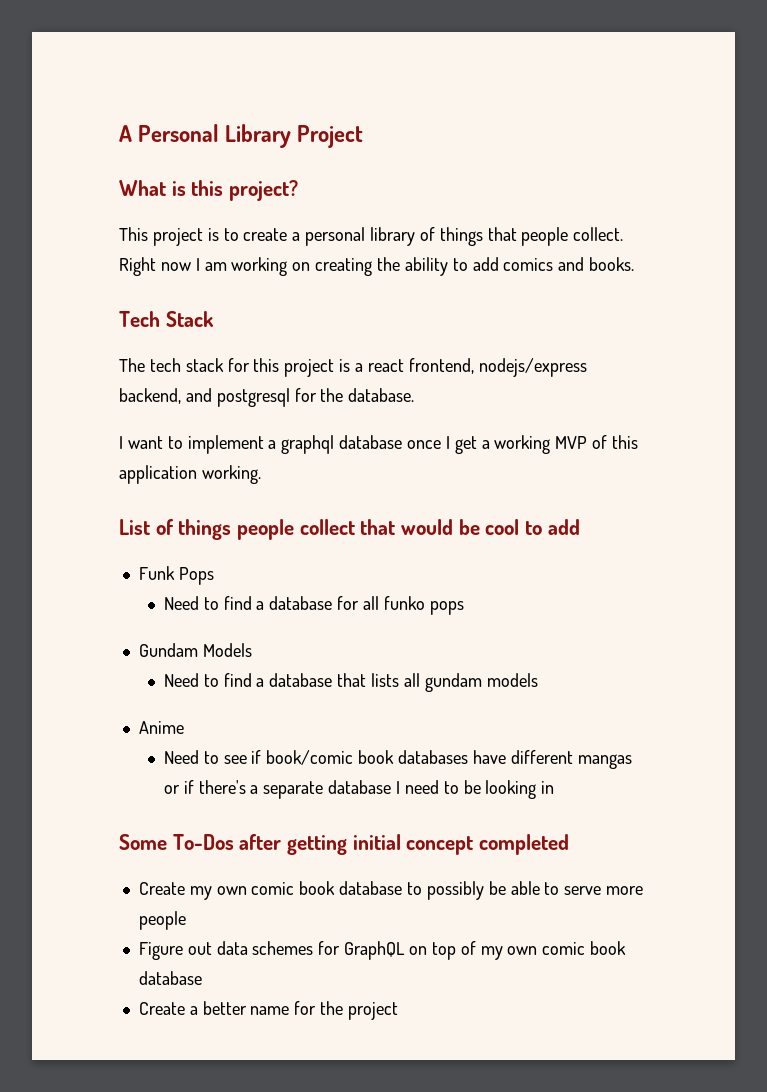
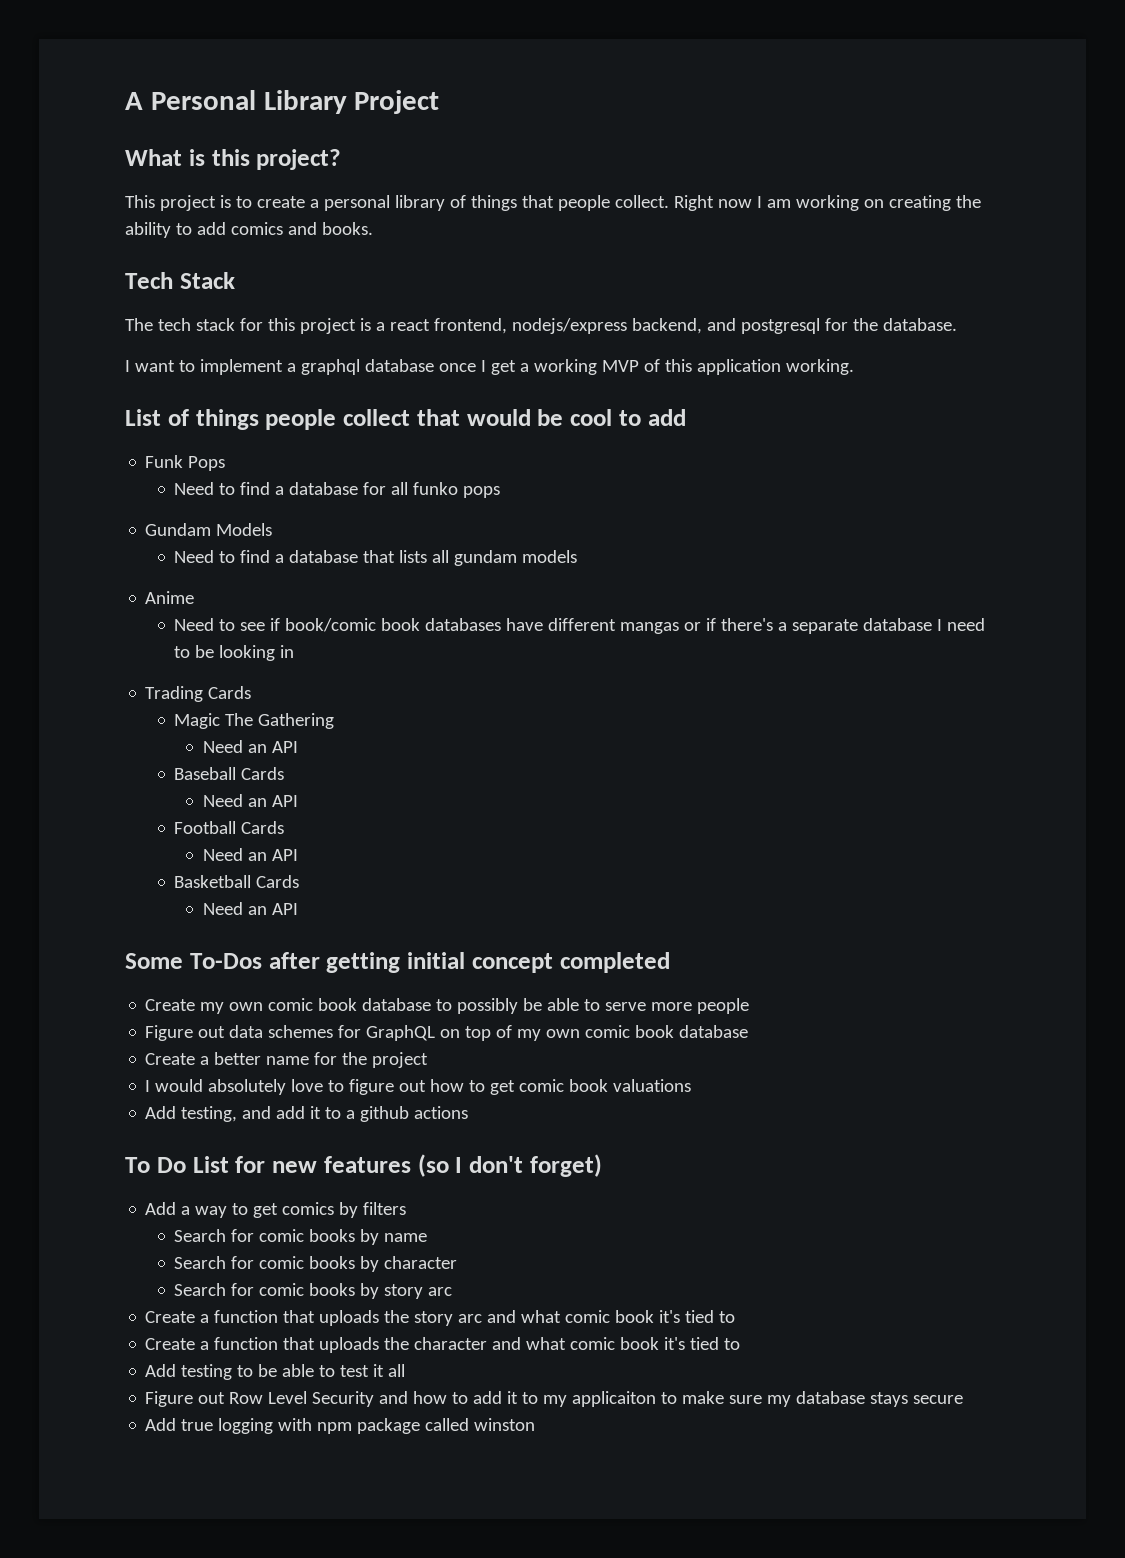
(555, 787) none -> [145,686,252,702] [174,713,335,729] [202,740,298,753] [174,767,285,780] [202,794,298,807] [174,821,285,834] [202,848,298,861] [174,875,300,888] [202,902,298,915] // Trading Cards // Magic The Gathering // Need an API // Baseball Cards // Need an API // Football Cards // Need an API // Basketball Cards // Need an API
(398, 1011) none -> [145,1079,692,1095] [145,1106,469,1122] [125,1154,602,1177] [145,1202,407,1218] [174,1229,428,1245] [174,1256,458,1272] [174,1283,453,1299] [145,1310,736,1326] [145,1337,741,1353] [145,1364,406,1380] [145,1391,964,1407] [145,1418,536,1434] // I would absolutely love to figure out how to get comic book valuations // Add testing, and add it to a github actions // To Do List for new features (so I don't forget) // Add a way to get comics by filters // Search for comic books by name // Search for comic books by character // Search for comic books by story arc // Create a function that uploads the story arc and what comic book it's tied to // Create a function that uploads the character and what comic book it's tied to // Add testing to be able to test it all // Figure out Row Level Security and how to add it to my applicaiton to make sure my database stays secure // Add true logging with npm package called winston

